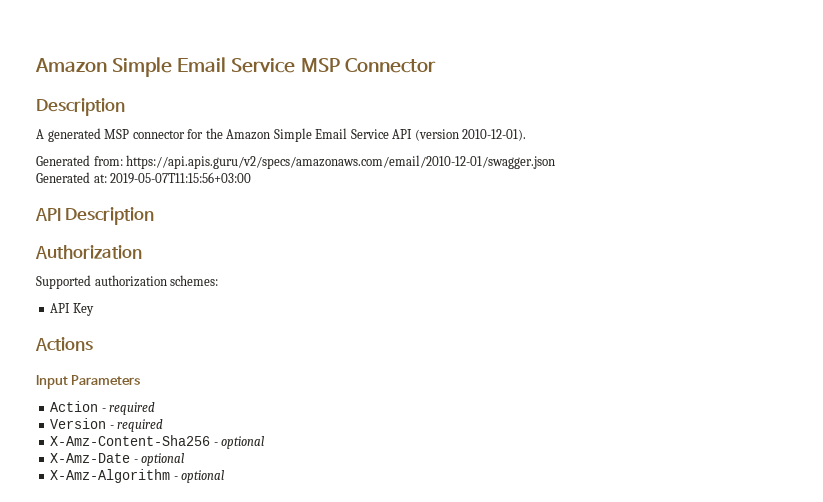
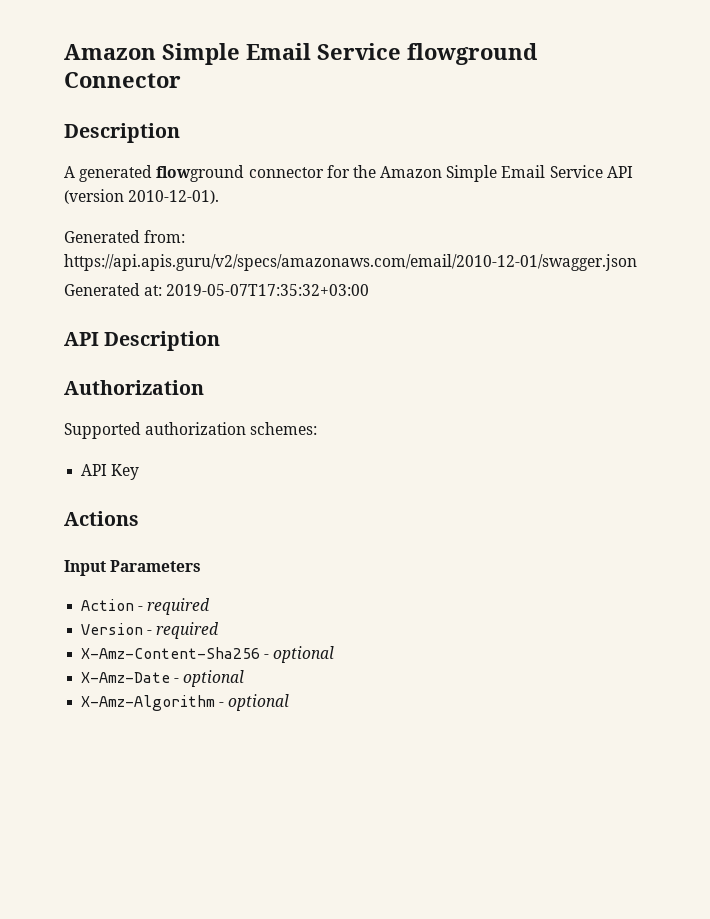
[35,57,340,77] Amazon Simple Email Service MSP -> [64,43,537,65] Amazon Simple Email Service flowground
[104,129,130,139] MSP -> [156,165,245,182] flowground
[110,172,252,184] 2019-05-07T11:15:56+03:00 -> [166,284,370,296] 2019-05-07T17:35:32+03:00

